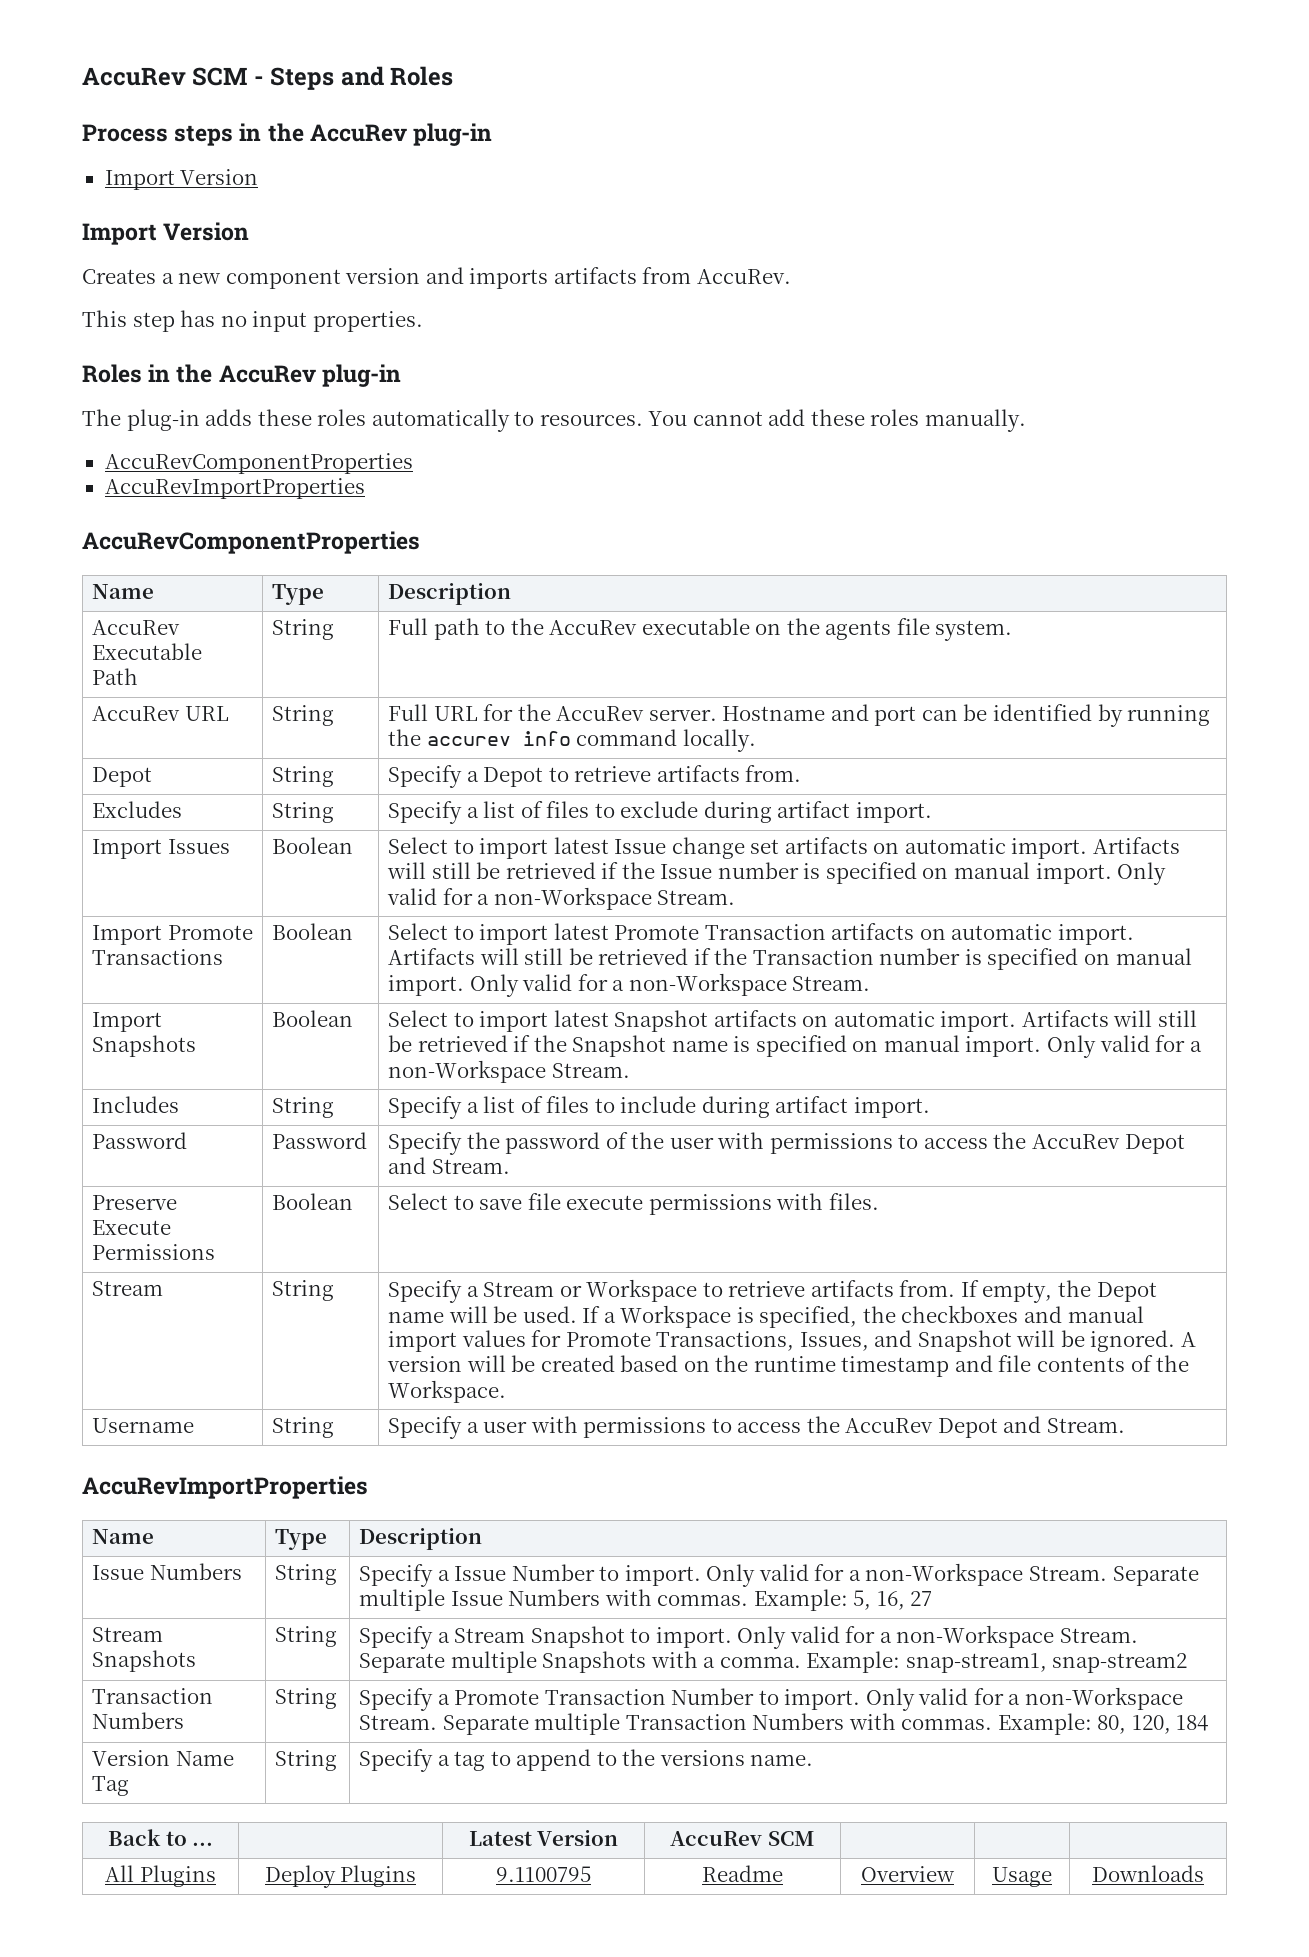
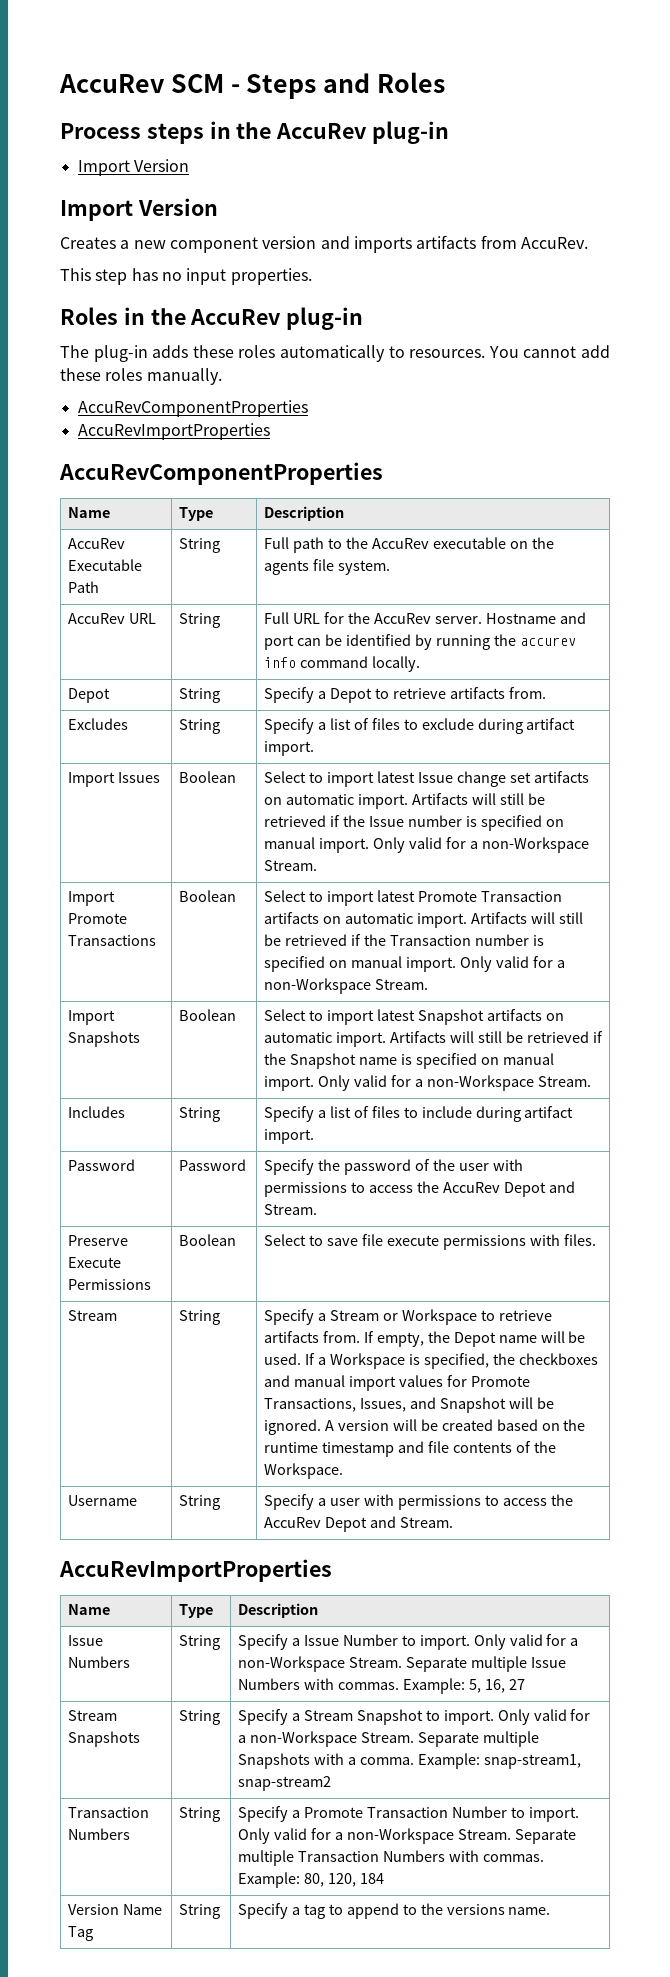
[107,1829,214,1846] [468,1830,619,1846] [670,1831,815,1846] [105,1865,216,1887] [264,1865,417,1888] [496,1866,591,1882] [702,1865,783,1882] [861,1866,955,1882] [992,1867,1052,1887] [1092,1865,1204,1882] // Back to ... | | Latest Version | AccuRev SCM | | | // All Plugins | Deploy Plugins | 9.1100795 | Readme | Overview | Usage | Downloads -> (551, 1911) none

